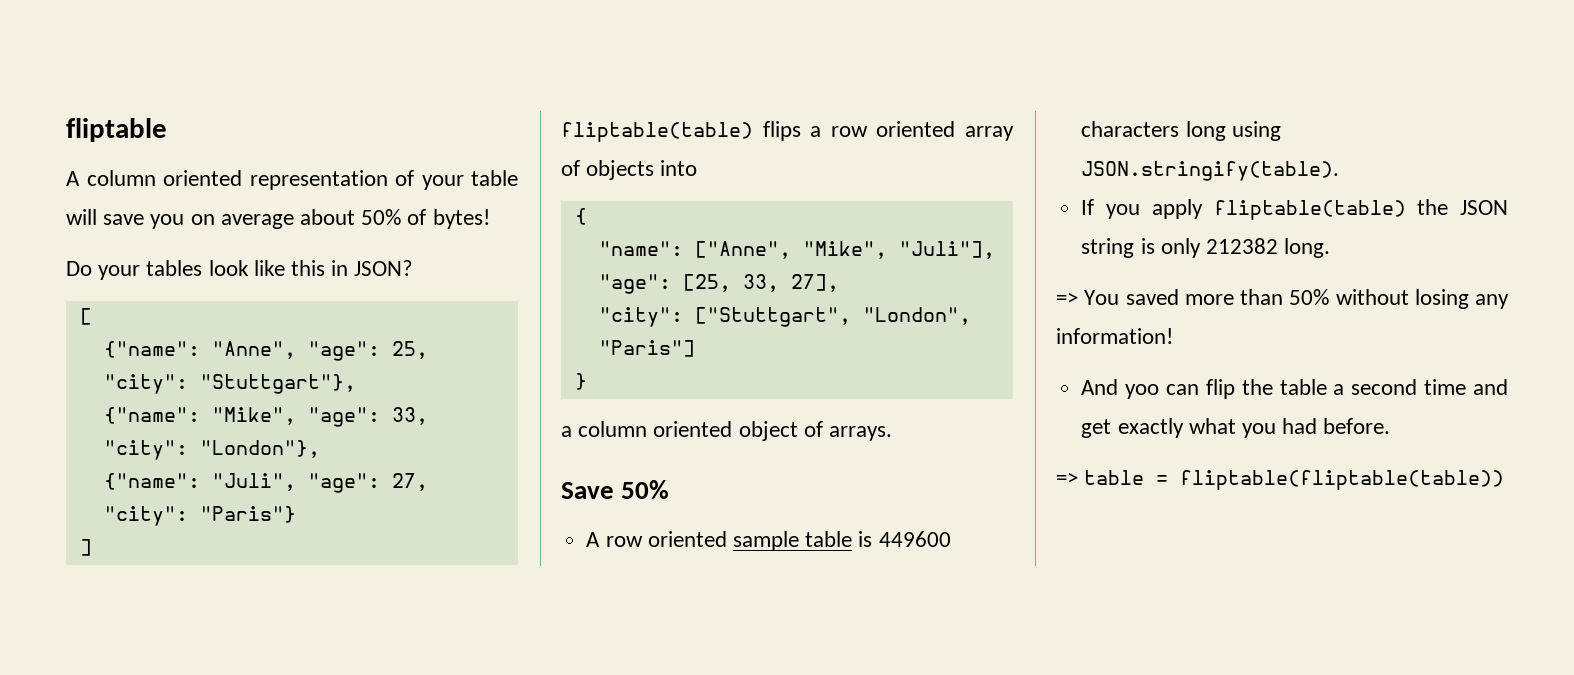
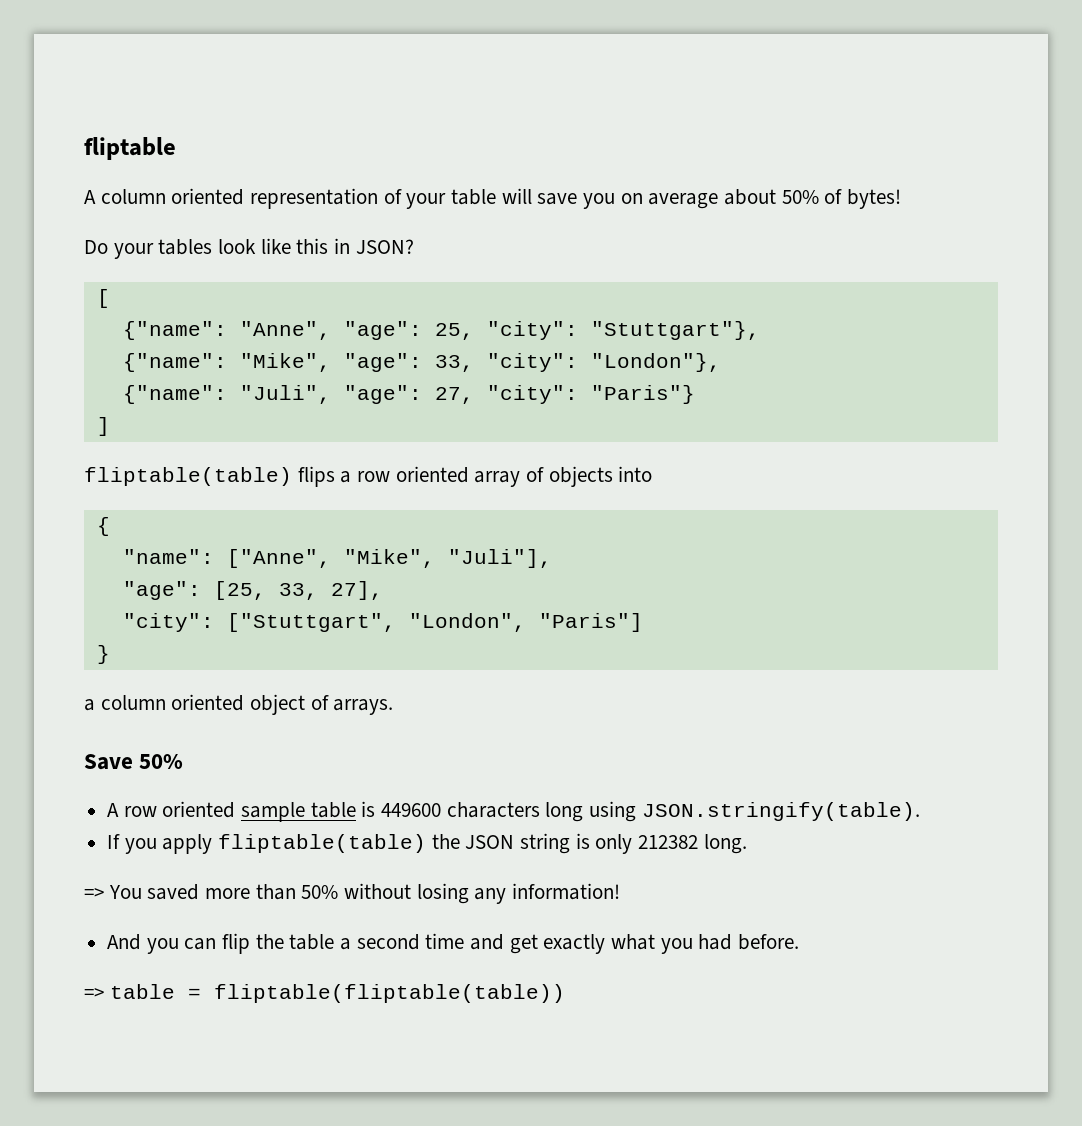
[1125,384,1160,399] yoo -> [146,938,179,954] you

